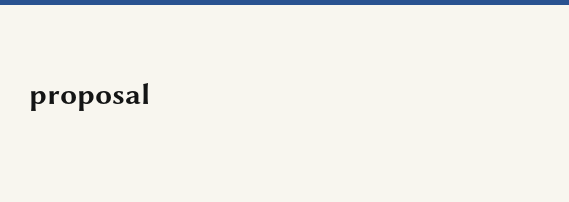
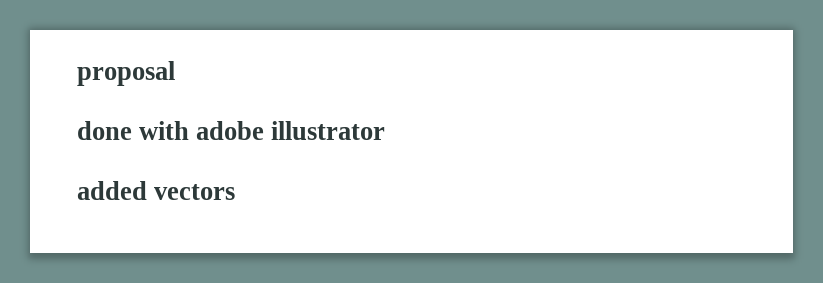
(150, 97) none -> [77,121,386,140] [77,181,236,200] // done with adobe illustrator // added vectors

